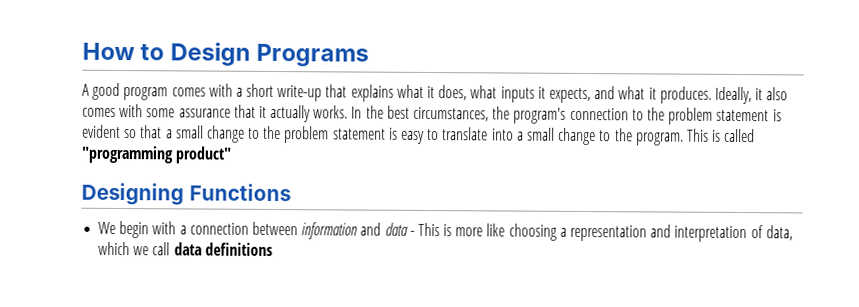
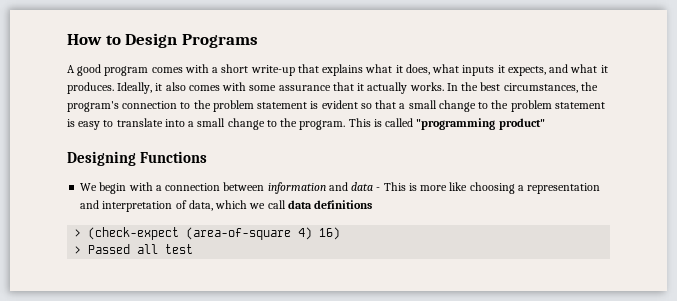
(273, 249) none -> [74,227,341,240] [74,244,194,254] // > (check-expect (area-of-square 4) 16) // > Passed all test

